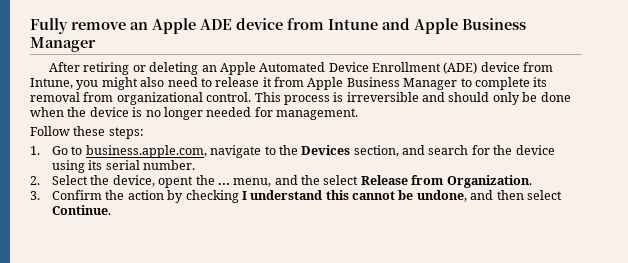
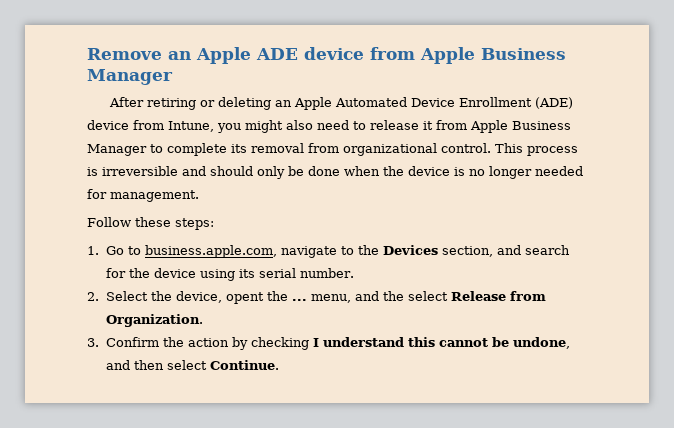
[30,18,126,34] Fully remove -> [87,48,162,60] Remove
[328,18,410,30] Intune and -> (415, 53) none

